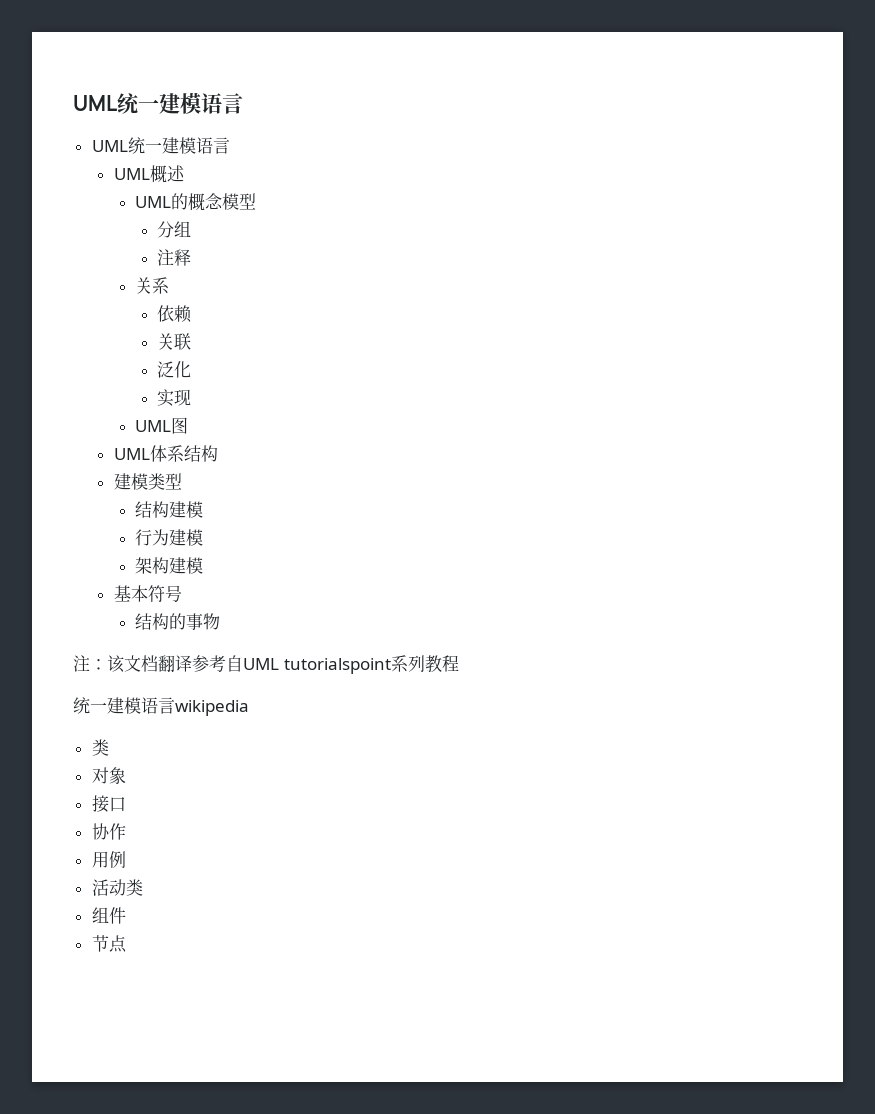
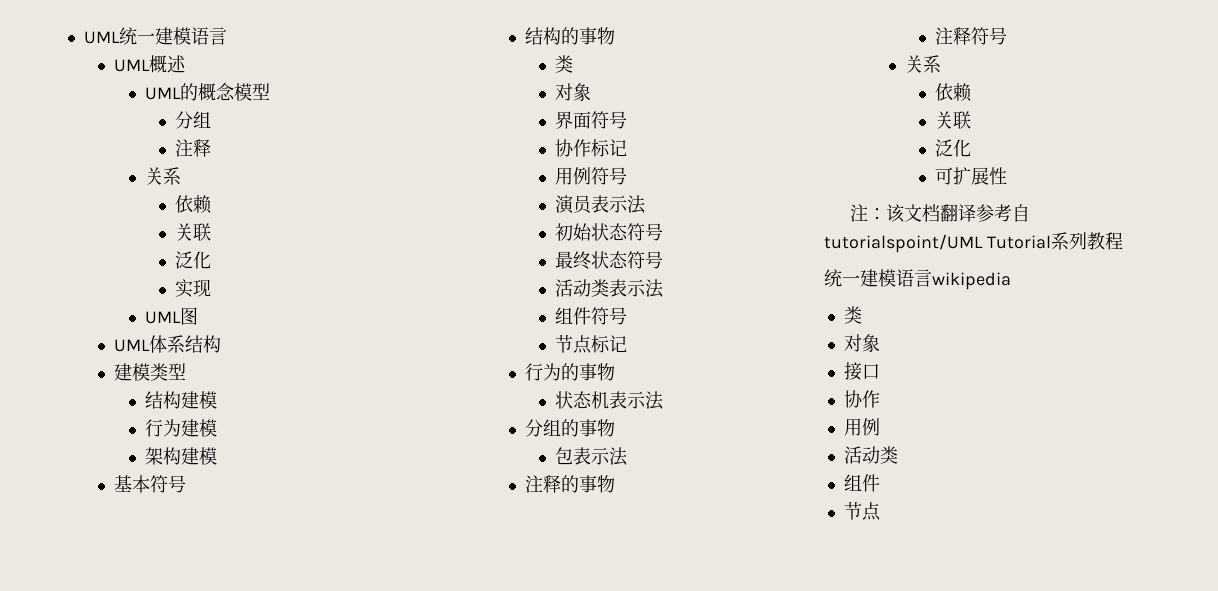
[73,93,243,114] [91,137,230,154] UML统一建模语言 // UML统一建模语言 -> [83,27,227,45] UML统一建模语言
(221, 621) none -> [555,55,574,73] [555,83,592,101] [555,111,628,129] [555,139,628,157] [555,167,628,185] [555,195,647,214] [555,223,664,241] [555,251,664,270] [555,279,665,298] [555,307,628,325] [555,335,628,354] [524,363,615,381] [555,391,665,410] [524,419,615,437] [555,447,629,466] [524,475,615,493] [935,27,1008,45] [904,55,941,73] [935,83,973,102] [935,111,972,129] [935,139,972,157] [935,167,1008,185] // 类 // 对象 // 界面符号 // 协作标记 // 用例符号 // 演员表示法 // 初始状态符号 // 最终状态符号 // 活动类表示法 // 组件符号 // 节点标记 // 行为的事物 // 状态机表示法 // 分组的事物 // 包表示法 // 注释的事物 // 注释符号 // 关系 // 依赖 // 关联 // 泛化 // 可扩展性
[243,658,391,674] UML tutorialspoint -> [824,234,1051,253] tutorialspoint/UML Tutorial

